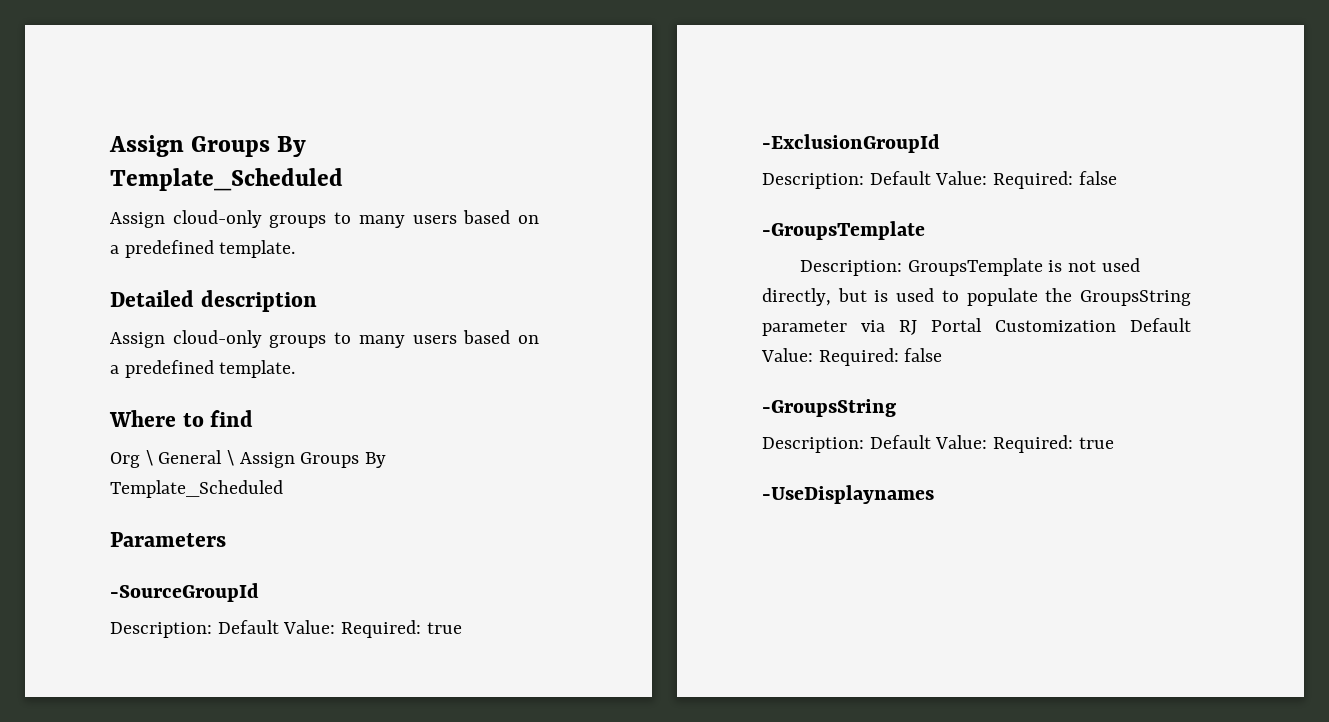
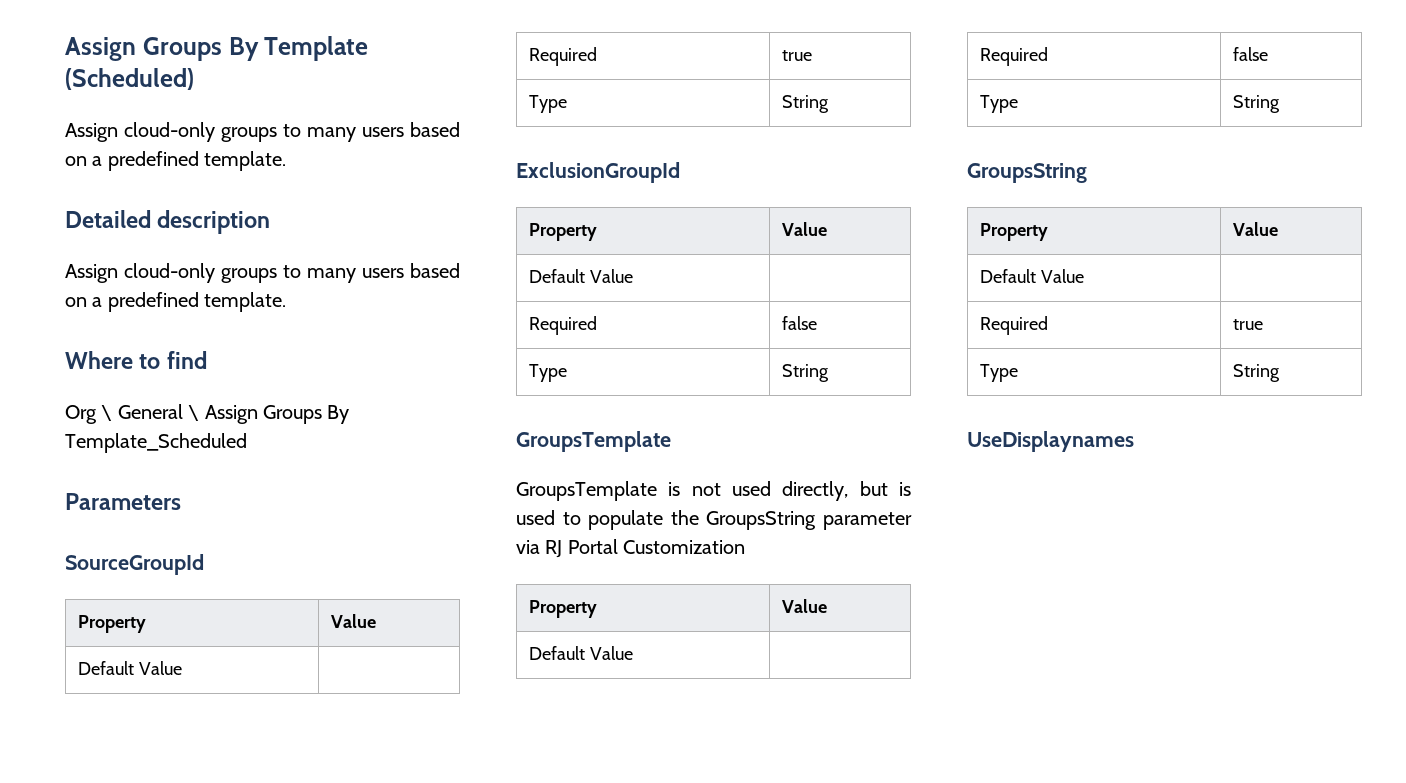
[109,135,307,157] [110,168,343,191] Assign Groups By Template_Scheduled -> [65,36,369,61] [65,68,194,90] Assign Groups By Template (Scheduled)
[110,583,259,602] [110,620,462,638] [762,134,940,153] [762,171,1117,189] [762,221,925,240] [800,260,903,276] -SourceGroupId // Description: Default Value: Required: true // -ExclusionGroupId // Description: Default Value: Required: false // -GroupsTemplate // Description: -> [65,554,204,575] [78,615,147,633] [331,614,377,628] [78,661,182,675] [529,47,598,66] [782,50,813,61] [529,95,568,113] [782,95,830,113] [516,162,680,183] [529,223,598,241] [782,222,828,236] [529,269,633,283] [529,316,598,335] [782,316,818,330] [529,364,568,382] [782,364,830,382] [516,431,671,452] SourceGroupId // Property | Value // Default Value | // Required | true // Type | String // ExclusionGroupId // Property | Value // Default Value | // Required | false // Type | String // GroupsTemplate //
[1130,318,1191,332] [761,348,943,366] [762,399,896,417] [762,435,1114,453] [762,485,934,504] Default Value: Required: false // -GroupsString // Description: Default Value: Required: true // -UseDisplaynames -> [529,600,598,618] [782,599,828,613] [529,646,633,660] [980,47,1049,66] [1233,47,1269,61] [980,95,1019,113] [1233,95,1281,113] [967,163,1087,183] [980,223,1049,241] [1233,222,1279,236] [980,269,1084,283] [980,316,1049,335] [1233,319,1264,330] [980,364,1019,382] [1233,364,1281,382] [967,431,1134,452] // Property | Value // Default Value | // Required | false // Type | String // GroupsString // Property | Value // Default Value | // Required | true // Type | String // UseDisplaynames

